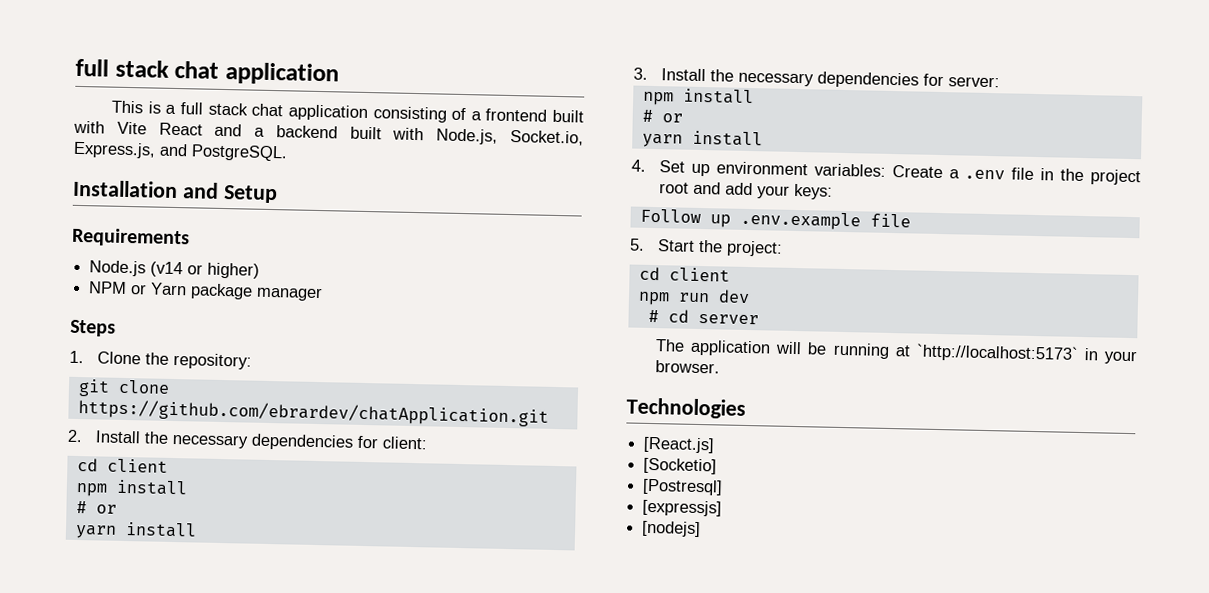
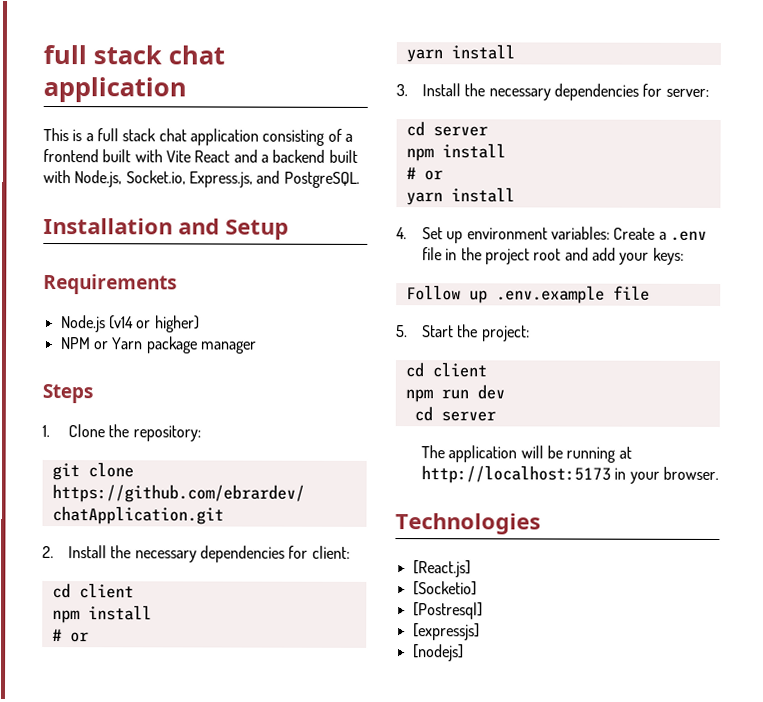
(1001, 82) none -> [405,121,488,137] // cd server
[647,309,659,323] # -> (505, 392) none
[915,343,1079,363] `http://localhost:5173` -> [420,465,611,484] http://localhost:5173

